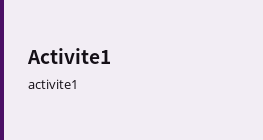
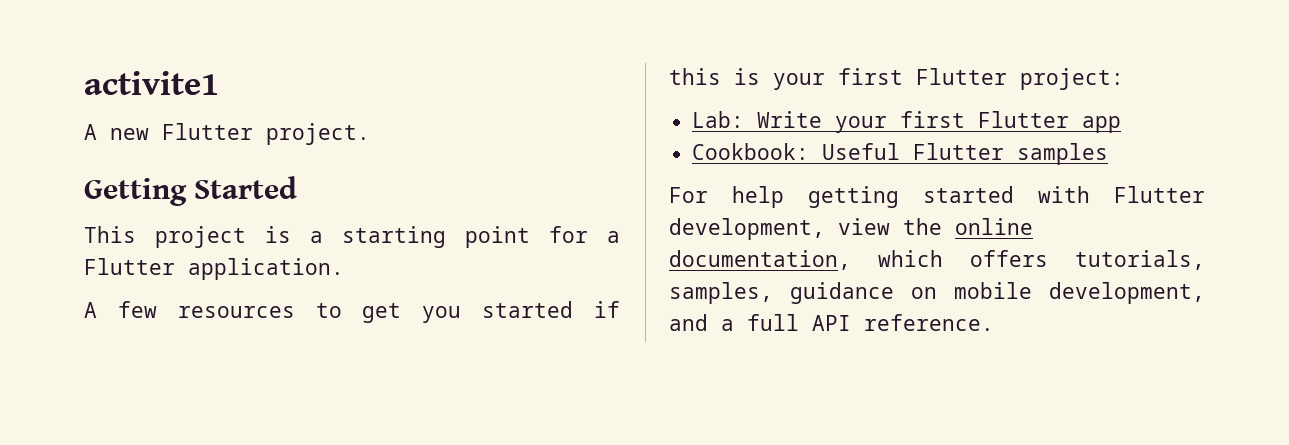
[27,48,111,64] [28,79,78,89] Activite1 // activite1 -> [84,71,219,95] [84,123,370,145] [84,176,298,206] [84,226,620,248] [84,258,344,280] [84,301,620,323] [669,68,1124,90] [692,111,1122,133] [692,143,1109,165] [669,186,1205,208] [669,218,1033,240] [669,250,1205,270] [669,282,1205,304] [669,314,994,331] activite1 // A new Flutter project. // Getting Started // This project is a starting point for a Flutter application. // A few resources to get you started if this is your first Flutter project: // Lab: Write your first Flutter app // Cookbook: Useful Flutter samples // For help getting started with Flutter development, view the online documentation, which offers tutorials, samples, guidance on mobile development, and a full API reference.

